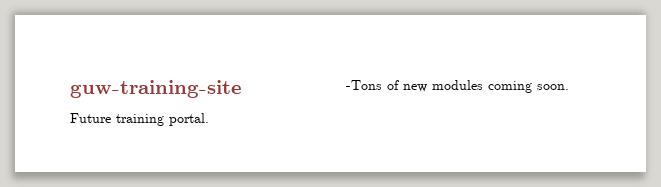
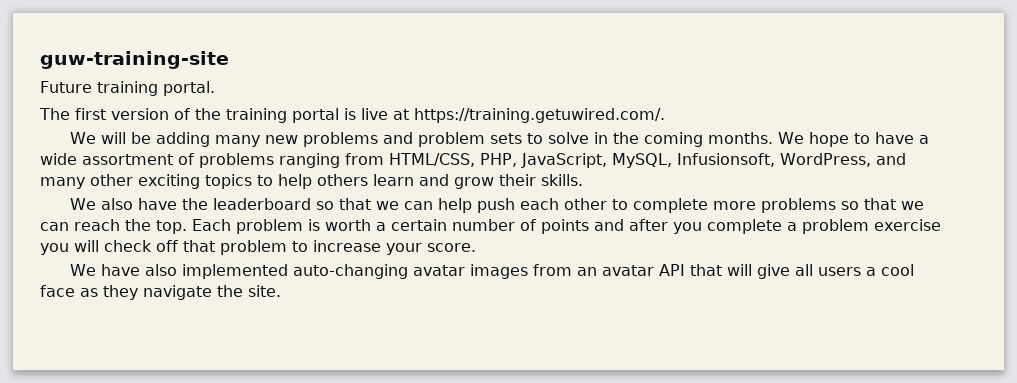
[346,80,569,93] -Tons of new modules coming soon. -> [39,108,665,123] [69,132,929,147] [40,153,906,168] [40,174,583,189] [69,198,924,213] [40,219,941,234] [40,240,476,255] [69,264,914,279] [40,285,281,300] The first version of the training portal is live at https://training.getuwired.com/. // We will be adding many new problems and problem sets to solve in the coming months. We hope to have a wide assortment of problems ranging from HTML/CSS, PHP, JavaScript, MySQL, Infusionsoft, WordPress, and many other exciting topics to help others learn and grow their skills. // We also have the leaderboard so that we can help push each other to complete more problems so that we can reach the top. Each problem is worth a certain number of points and after you complete a problem exercise you will check off that problem to increase your score. // We have also implemented auto-changing avatar images from an avatar API that will give all users a cool face as they navigate the site.

